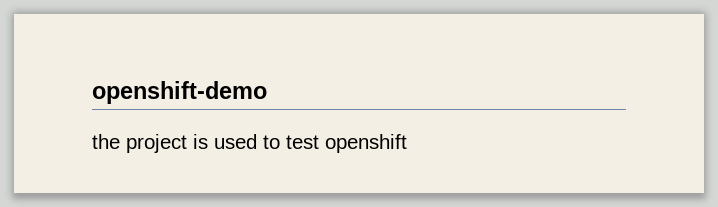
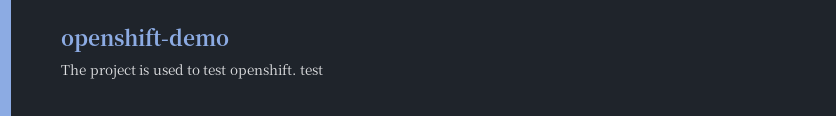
[92,134,120,149] the -> [61,64,86,75] The
[325,134,407,153] openshift -> [229,64,323,79] openshift. test

